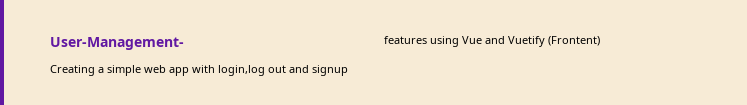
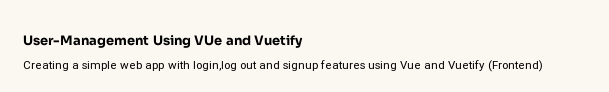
[50,37,184,50] User-Management- -> [23,35,304,48] User-Management Using VUe and Vuetify
[548,36,600,46] (Frontent) -> [487,60,543,72] (Frontend)

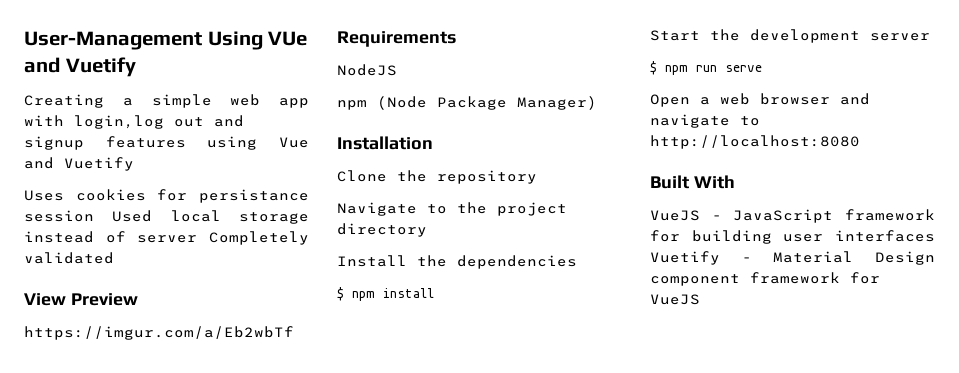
[487,60,543,72] (Frontend) -> [24,189,309,203] [24,210,309,224] [24,231,309,245] [24,252,114,264] [24,293,138,306] [24,326,294,340] [337,31,456,47] [337,64,397,76] [337,96,597,110] [337,136,433,150] [337,170,537,184] [337,202,567,216] [337,223,427,237] [337,255,577,269] [337,287,434,301] [650,29,930,43] [650,61,762,75] [650,93,870,107] [650,114,760,128] [650,135,860,149] [650,175,735,189] [650,209,935,223] [650,230,935,244] [650,251,935,265] [650,272,880,286] [650,294,700,305] // Uses cookies for persistance session Used local storage instead of server Completely validated // View Preview // https://imgur.com/a/Eb2wbTf // Requirements // NodeJS // npm (Node Package Manager) // Installation // Clone the repository // Navigate to the project directory // Install the dependencies // $ npm install // Start the development server // $ npm run serve // Open a web browser and navigate to http://localhost:8080 // Built With // VueJS - JavaScript framework for building user interfaces Vuetify - Material Design component framework for VueJS

